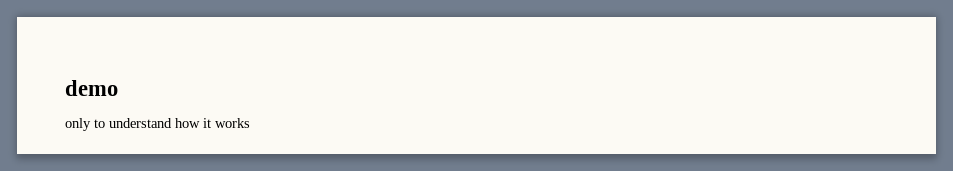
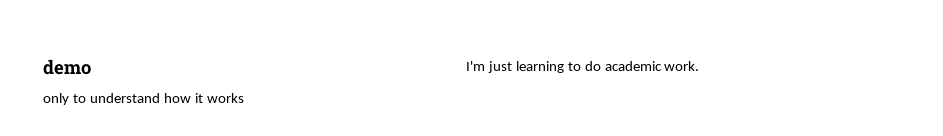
(250, 123) none -> [466,61,700,73] // I'm just learning to do academic work.

